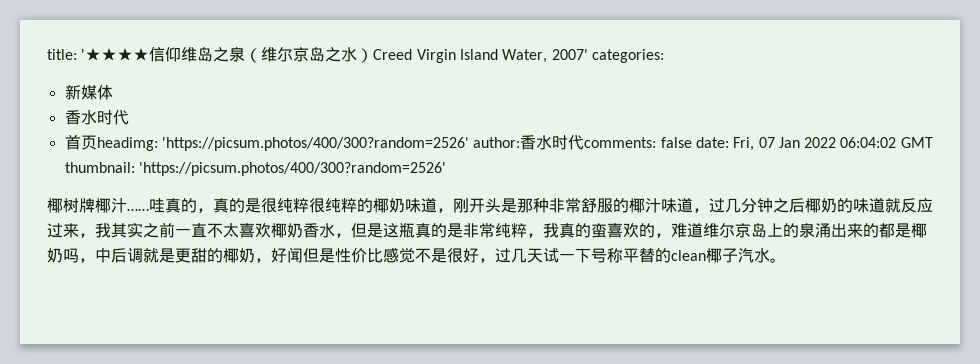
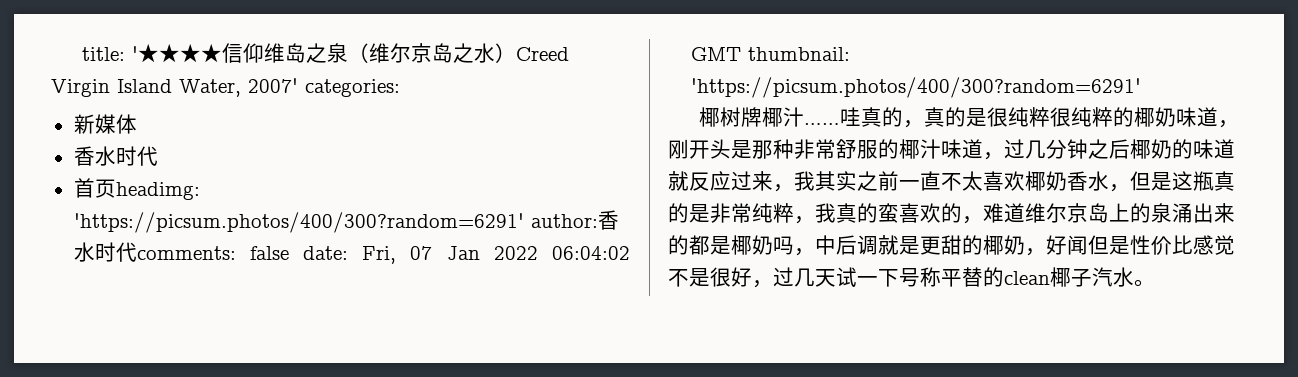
[161,137,469,151] 'https://picsum.photos/400/300?random=2526' -> [73,212,524,233] 'https://picsum.photos/400/300?random=6291'
[138,162,446,176] 'https://picsum.photos/400/300?random=2526' -> [690,77,1141,98] 'https://picsum.photos/400/300?random=6291'

